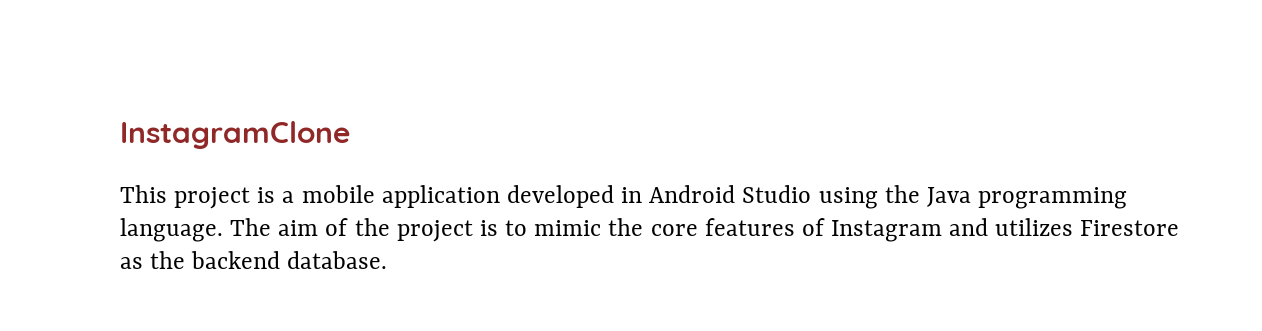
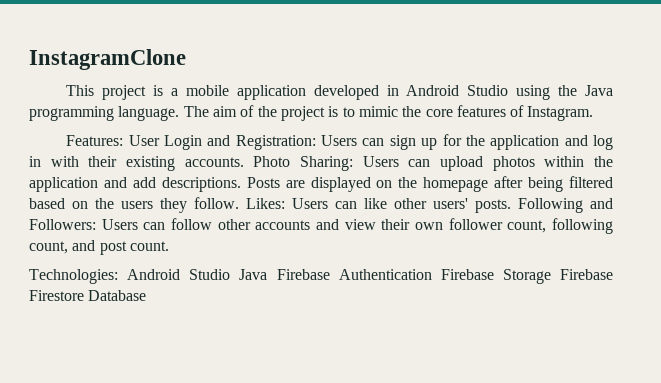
[831,218,1180,242] [120,251,388,269] Instagram and utilizes Firestore as the backend database. -> [527,106,594,121] [66,134,614,150] [29,156,613,171] [29,176,614,192] [29,197,613,213] [29,218,613,234] [29,240,169,255] [29,269,613,284] [29,290,147,301] Instagram. // Features: User Login and Registration: Users can sign up for the application and log in with their existing accounts. Photo Sharing: Users can upload photos within the application and add descriptions. Posts are displayed on the homepage after being filtered based on the users they follow. Likes: Users can like other users' posts. Following and Followers: Users can follow other accounts and view their own follower count, following count, and post count. // Technologies: Android Studio Java Firebase Authentication Firebase Storage Firebase Firestore Database

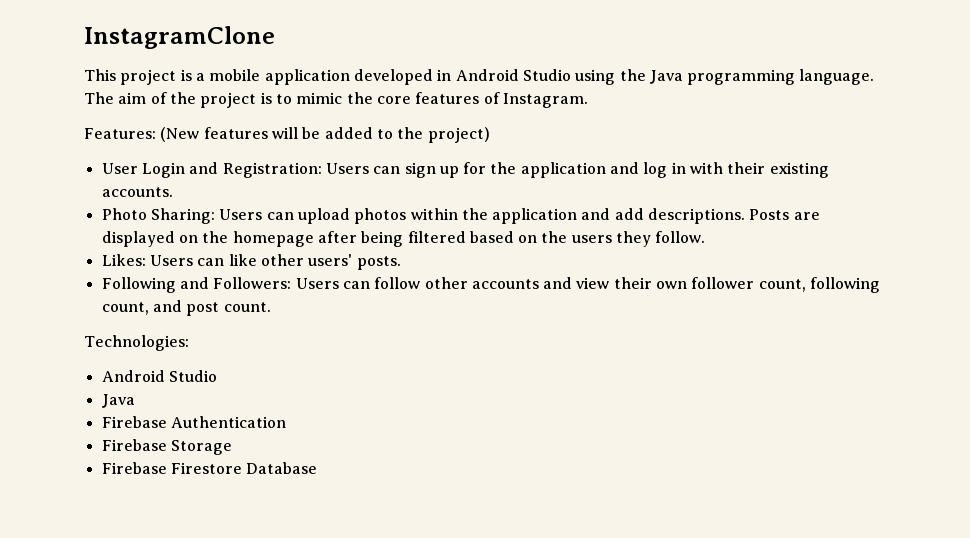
(124, 140) none -> [160,127,490,143] (New features will be added to the project) //
(244, 162) none -> (173, 192) //
(239, 203) none -> (706, 237) //
(511, 206) none -> (401, 263) //
[127,269,268,280] Android Studio Java -> [101,370,217,382] [101,394,135,408] // Android Studio // Java //
(432, 274) none -> (286, 422) //
(551, 276) none -> (232, 447) //

